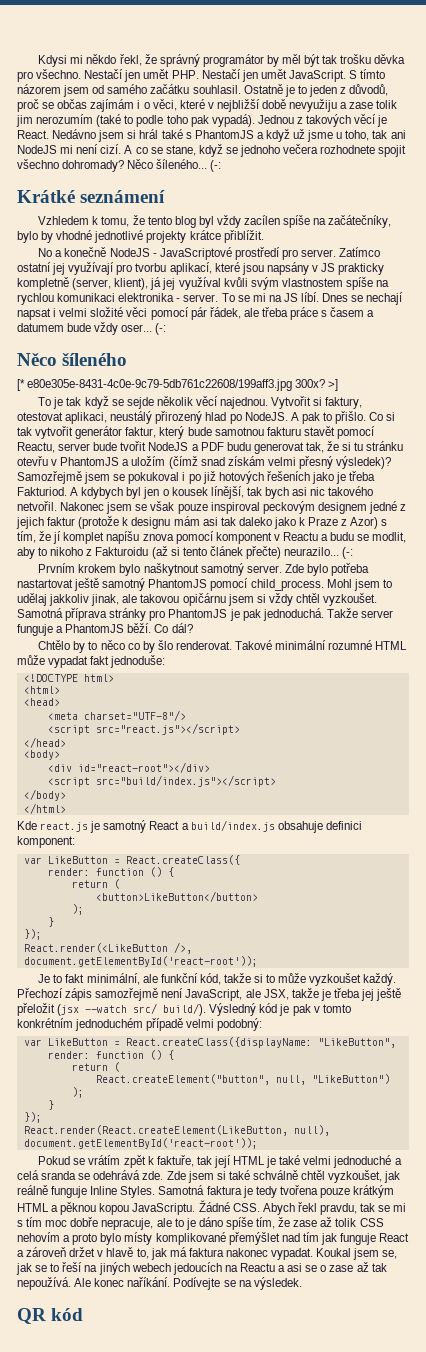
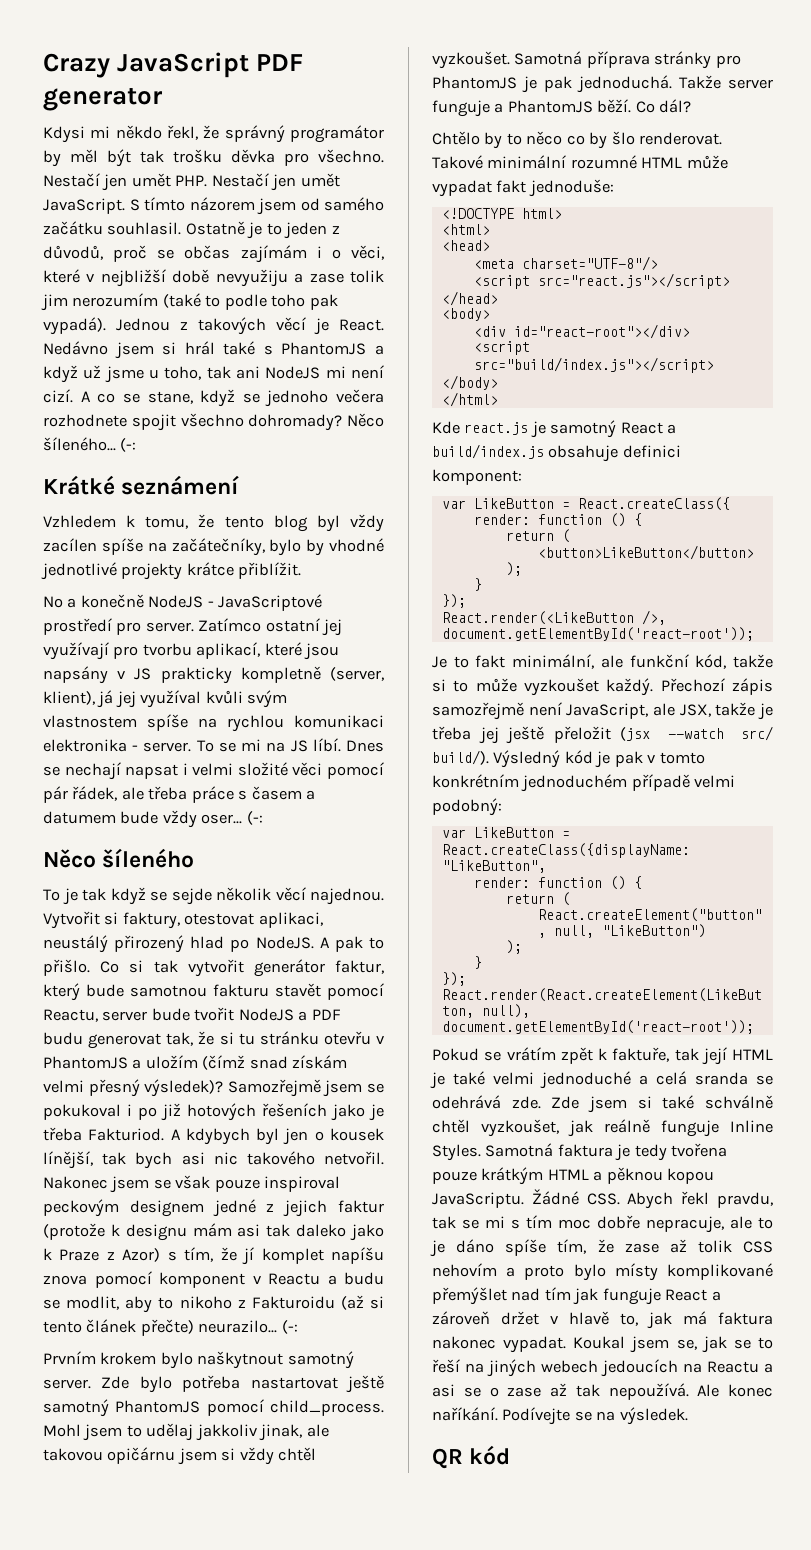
(38, 61) none -> [43,52,304,78] [43,88,163,111] Crazy JavaScript PDF generator //
[17,379,339,391] // [* e80e305e-8431-4c0e-9c79-5db761c22608/199aff3.jpg 300x? >] -> (195, 858) none

